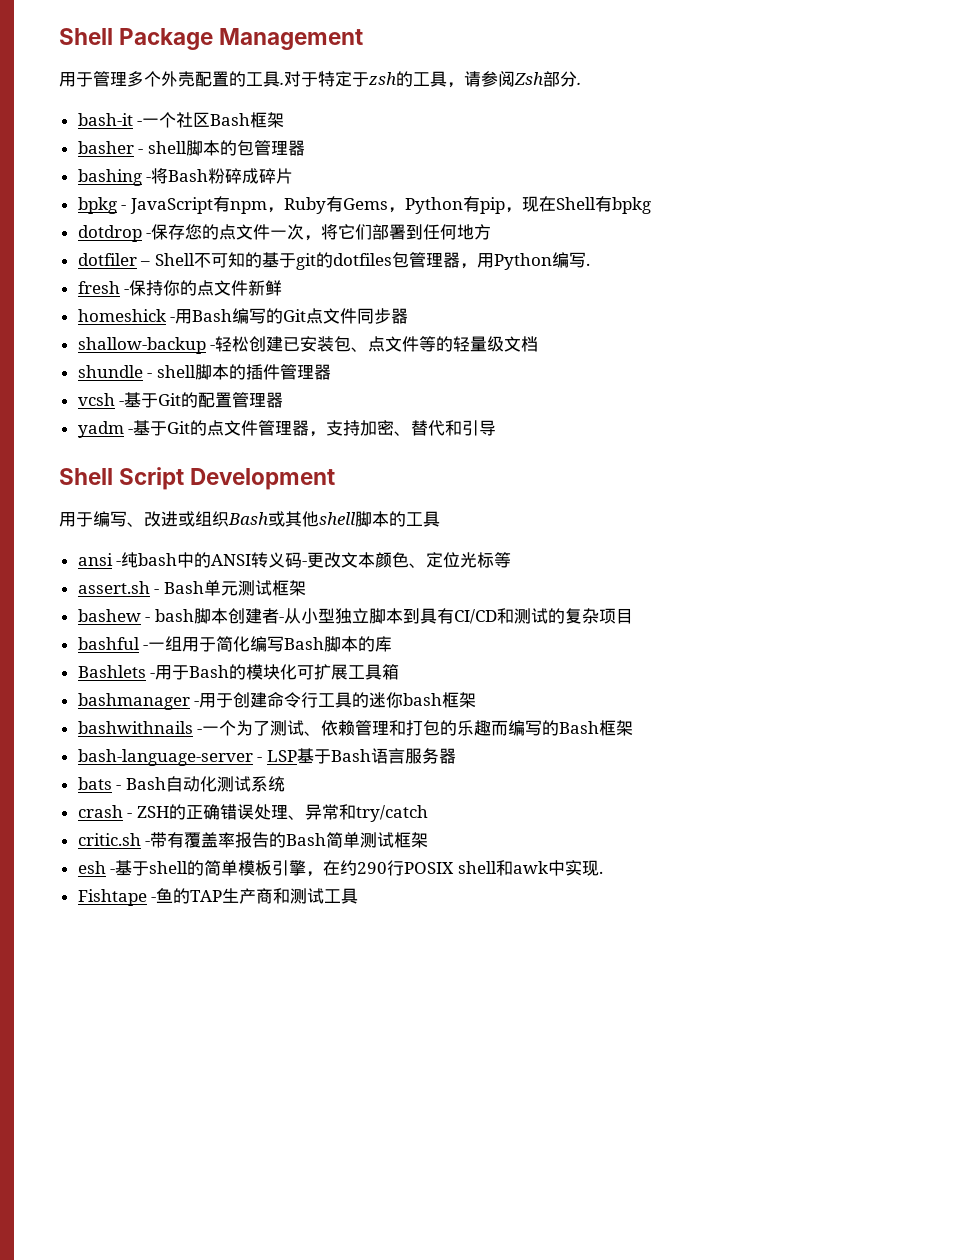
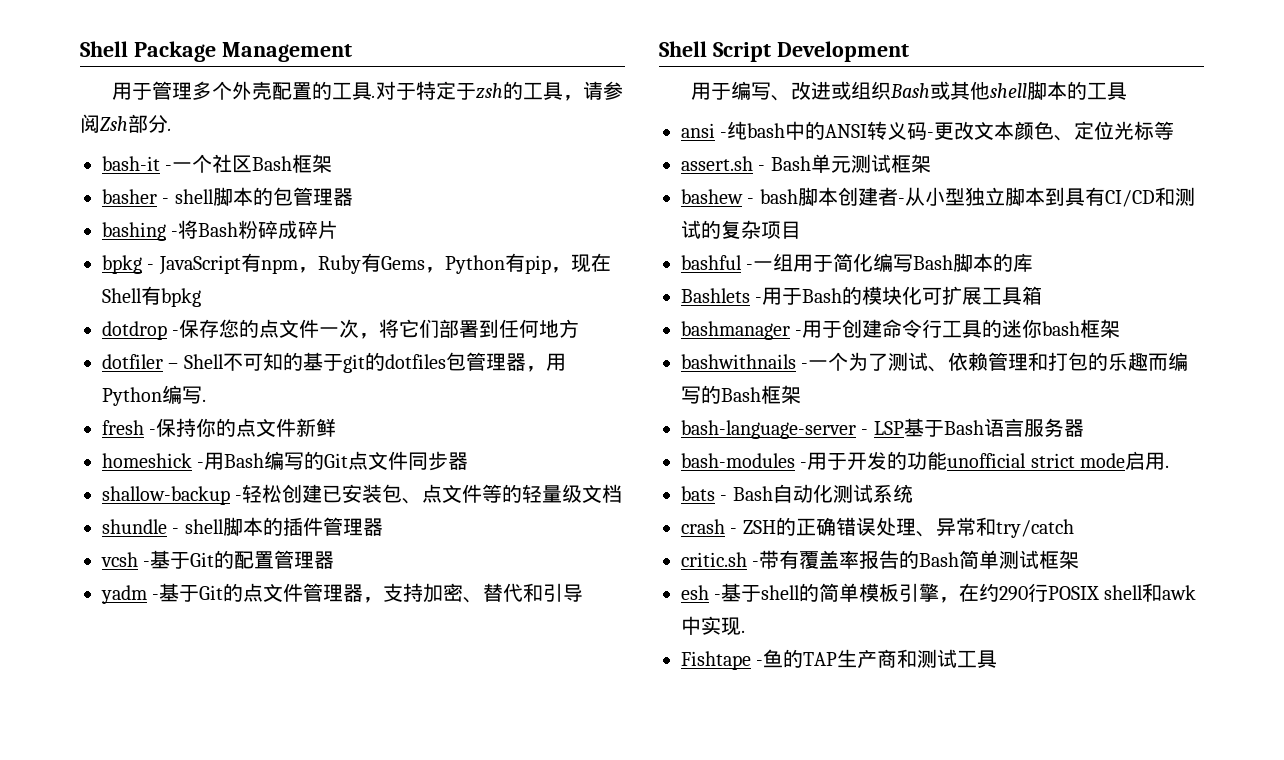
(456, 756) none -> [681,451,1170,470] // bash-modules -用于开发的功能unofficial strict mode启用.

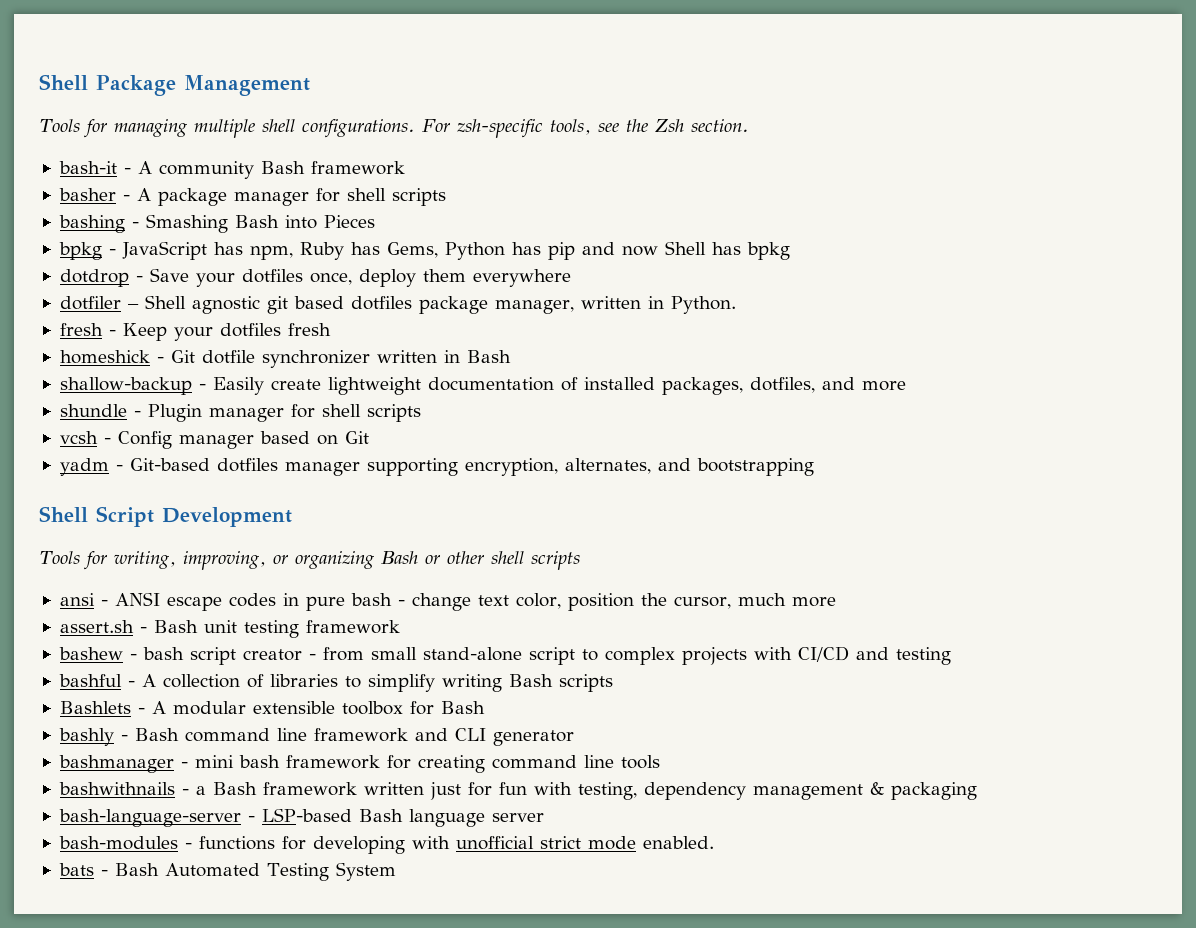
[112,81,624,101] [80,114,172,133] [102,154,333,173] [102,187,353,206] [102,220,339,241] [102,253,611,275] [102,286,201,307] [102,319,580,340] [102,352,566,373] [102,385,206,406] [102,418,337,437] [102,451,469,471] [102,484,623,505] [102,517,383,536] [101,550,335,569] [101,583,584,604] [659,41,909,62] [691,81,1128,101] [681,121,1175,141] 用于管理多个外壳配置的工具.对于特定于zsh的工具，请参阅Zsh部分. // bash-it -一个社区Bash框架 // basher - shell脚本的包管理器 // bashing -将Bash粉碎成碎片 // bpkg - JavaScript有npm，Ruby有Gems，Python有pip，现在Shell有bpkg // dotdrop -保存您的点文件一次，将它们部署到任何地方 // dotfiler – Shell不可知的基于git的dotfiles包管理器，用Python编写. // fresh -保持你的点文件新鲜 // homeshick -用Bash编写的Git点文件同步器 // shallow-backup -轻松创建已安装包、点文件等的轻量级文档 // shundle - shell脚本的插件管理器 // vcsh -基于Git的配置管理器 // yadm -基于Git的点文件管理器，支持加密、替代和引导 // Shell Script Development // 用于编写、改进或组织Bash或其他shell脚本的工具 // ansi -纯bash中的ANSI转义码-更改文本颜色、定位光标等 -> [39,119,749,138] [58,161,405,179] [58,188,446,206] [58,214,375,233] [58,241,790,260] [59,268,571,287] [59,295,736,314] [59,323,331,341] [59,350,511,368] [59,377,906,395] [59,404,421,422] [59,431,369,449] [59,458,814,476] [39,506,292,527] [39,551,580,570] [59,592,836,611] Tools for managing multiple shell configurations. For zsh-specific tools, see the Zsh section. // bash-it - A community Bash framework // basher - A package manager for shell scripts // bashing - Smashing Bash into Pieces // bpkg - JavaScript has npm, Ruby has Gems, Python has pip and now Shell has bpkg // dotdrop - Save your dotfiles once, deploy them everywhere // dotfiler – Shell agnostic git based dotfiles package manager, written in Python. // fresh - Keep your dotfiles fresh // homeshick - Git dotfile synchronizer written in Bash // shallow-backup - Easily create lightweight documentation of installed packages, dotfiles, and more // shundle - Plugin manager for shell scripts // vcsh - Config manager based on Git // yadm - Git-based dotfiles manager supporting encryption, alternates, and bootstrapping // Shell Script Development // Tools for writing, improving, or organizing Bash or other shell scripts // ansi - ANSI escape codes in pure bash - change text color, position the cursor, much more
[810,154,931,173] 单元测试框架 -> [203,620,400,638] unit testing framework
[797,187,1195,207] [681,220,801,239] [681,253,1034,272] [681,286,1043,305] [681,319,1121,340] [681,352,1189,372] [681,385,801,404] [681,418,1084,439] [681,451,948,470] 脚本创建者-从小型独立脚本到具有CI/CD和测试的复杂项目 // bashful -一组用于简化编写Bash脚本的库 // Bashlets -用于Bash的模块化可扩展工具箱 // bashmanager -用于创建命令行工具的迷你bash框架 // bashwithnails -一个为了测试、依赖管理和打包的乐趣而编写的Bash框架 // bash-language-server - LSP基于Bash语言服务器 // bash-modules -用于开发的功能 -> [189,646,951,665] [58,674,613,692] [59,701,485,715] [58,728,574,746] [58,755,660,773] [58,782,977,800] [58,808,544,827] [58,836,450,854] script creator - from small stand-alone script to complex projects with CI/CD and testing // bashful - A collection of libraries to simplify writing Bash scripts // Bashlets - A modular extensible toolbox for Bash // bashly - Bash command line framework and CLI generator // bashmanager - mini bash framework for creating command line tools // bashwithnails - a Bash framework written just for fun with testing, dependency management & packaging // bash-language-server - LSP-based Bash language server // bash-modules - functions for developing with
[1125,451,1170,470] 启用. -> [642,836,714,849] enabled.
[772,484,913,503] [681,517,1074,538] [681,550,1080,569] [681,583,1196,603] [681,616,745,636] [681,649,998,670] 自动化测试系统 // crash - ZSH的正确错误处理、异常和try/catch // critic.sh -带有覆盖率报告的Bash简单测试框架 // esh -基于shell的简单模板引擎，在约290行POSIX shell和awk中实现. // Fishtape -鱼的TAP生产商和测试工具 -> [164,862,396,881] Automated Testing System

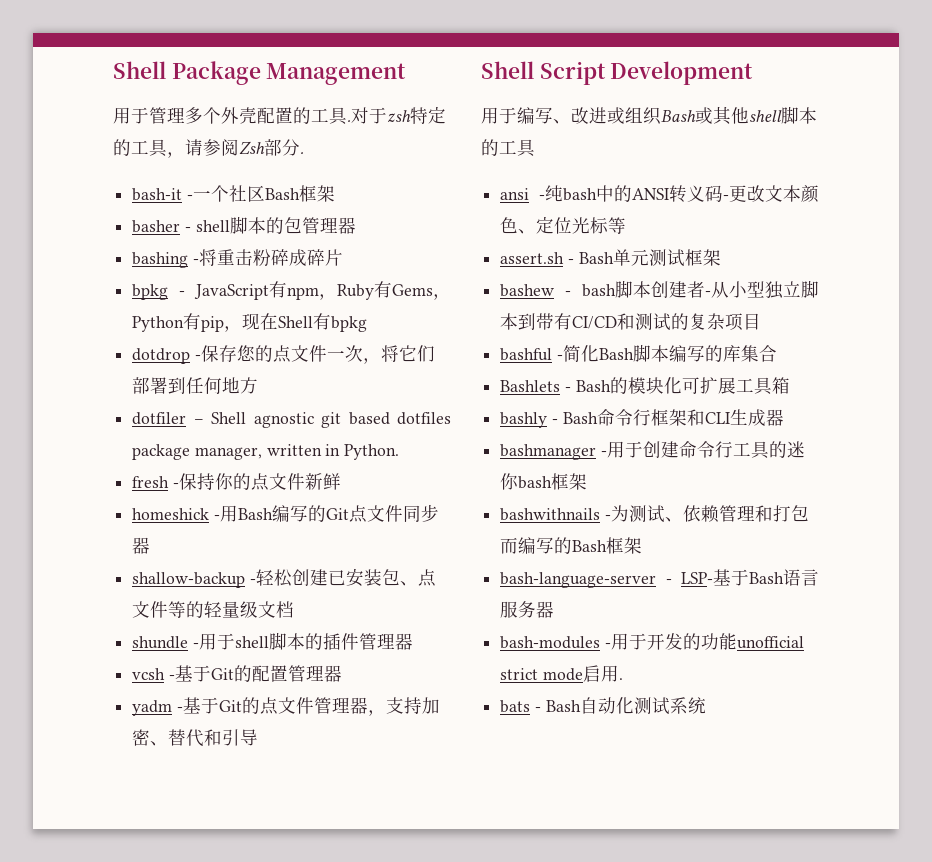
[39,119,749,138] [58,161,405,179] [58,188,446,206] [58,214,375,233] [58,241,790,260] [59,268,571,287] Tools for managing multiple shell configurations. For zsh-specific tools, see the Zsh section. // bash-it - A community Bash framework // basher - A package manager for shell scripts // bashing - Smashing Bash into Pieces // bpkg - JavaScript has npm, Ruby has Gems, Python has pip and now Shell has bpkg // dotdrop - Save your dotfiles once, deploy them everywhere -> [113,106,446,125] [113,139,304,158] [132,185,335,202] [132,216,356,234] [132,249,343,268] [132,281,451,300] [132,313,368,332] [132,345,435,364] [132,377,259,394] 用于管理多个外壳配置的工具.对于zsh特定的工具，请参阅Zsh部分. // bash-it -一个社区Bash框架 // basher - shell脚本的包管理器 // bashing -将重击粉碎成碎片 // bpkg - JavaScript有npm，Ruby有Gems，Python有pip，现在Shell有bpkg // dotdrop -保存您的点文件一次，将它们部署到任何地方
[122,323,331,341] [59,350,511,368] [59,377,906,395] [59,404,421,422] [59,431,369,449] [59,458,814,476] [39,506,292,527] [39,551,580,570] [59,592,836,611] Keep your dotfiles fresh // homeshick - Git dotfile synchronizer written in Bash // shallow-backup - Easily create lightweight documentation of installed packages, dotfiles, and more // shundle - Plugin manager for shell scripts // vcsh - Config manager based on Git // yadm - Git-based dotfiles manager supporting encryption, alternates, and bootstrapping // Shell Script Development // Tools for writing, improving, or organizing Bash or other shell scripts // ansi - ANSI escape codes in pure bash - change text color, position the cursor, much more -> [178,473,341,491] [132,504,439,523] [132,537,151,554] [132,568,436,588] [132,601,295,618] [132,632,413,650] [132,665,342,682] [132,697,440,716] [132,729,259,747] [481,61,754,85] [481,106,817,125] [481,139,536,157] [500,185,819,203] [500,216,627,234] 保持你的点文件新鲜 // homeshick -用Bash编写的Git点文件同步器 // shallow-backup -轻松创建已安装包、点文件等的轻量级文档 // shundle -用于shell脚本的插件管理器 // vcsh -基于Git的配置管理器 // yadm -基于Git的点文件管理器，支持加密、替代和引导 // Shell Script Development // 用于编写、改进或组织Bash或其他shell脚本的工具 // ansi -纯bash中的ANSI转义码-更改文本颜色、定位光标等
[203,620,400,638] unit testing framework -> [612,249,721,267] 单元测试框架
[189,646,951,665] [58,674,613,692] [59,701,485,715] [58,728,574,746] [58,755,660,773] [58,782,977,800] [58,808,544,827] [58,836,450,854] script creator - from small stand-alone script to complex projects with CI/CD and testing // bashful - A collection of libraries to simplify writing Bash scripts // Bashlets - A modular extensible toolbox for Bash // bashly - Bash command line framework and CLI generator // bashmanager - mini bash framework for creating command line tools // bashwithnails - a Bash framework written just for fun with testing, dependency management & packaging // bash-language-server - LSP-based Bash language server // bash-modules - functions for developing with -> [615,280,819,299] [500,313,762,331] [500,344,777,362] [500,377,790,395] [500,409,784,428] [500,441,805,460] [500,473,588,490] [500,505,809,523] [500,537,643,554] [500,569,819,588] [500,601,555,618] [500,633,737,650] 脚本创建者-从小型独立脚本到带有CI/CD和测试的复杂项目 // bashful -简化Bash脚本编写的库集合 // Bashlets - Bash的模块化可扩展工具箱 // bashly - Bash命令行框架和CLI生成器 // bashmanager -用于创建命令行工具的迷你bash框架 // bashwithnails -为测试、依赖管理和打包而编写的Bash框架 // bash-language-server - LSP-基于Bash语言服务器 // bash-modules -用于开发的功能
[642,836,714,849] enabled. -> [582,665,623,682] 启用.
[164,862,396,881] Automated Testing System -> [579,697,706,715] 自动化测试系统

